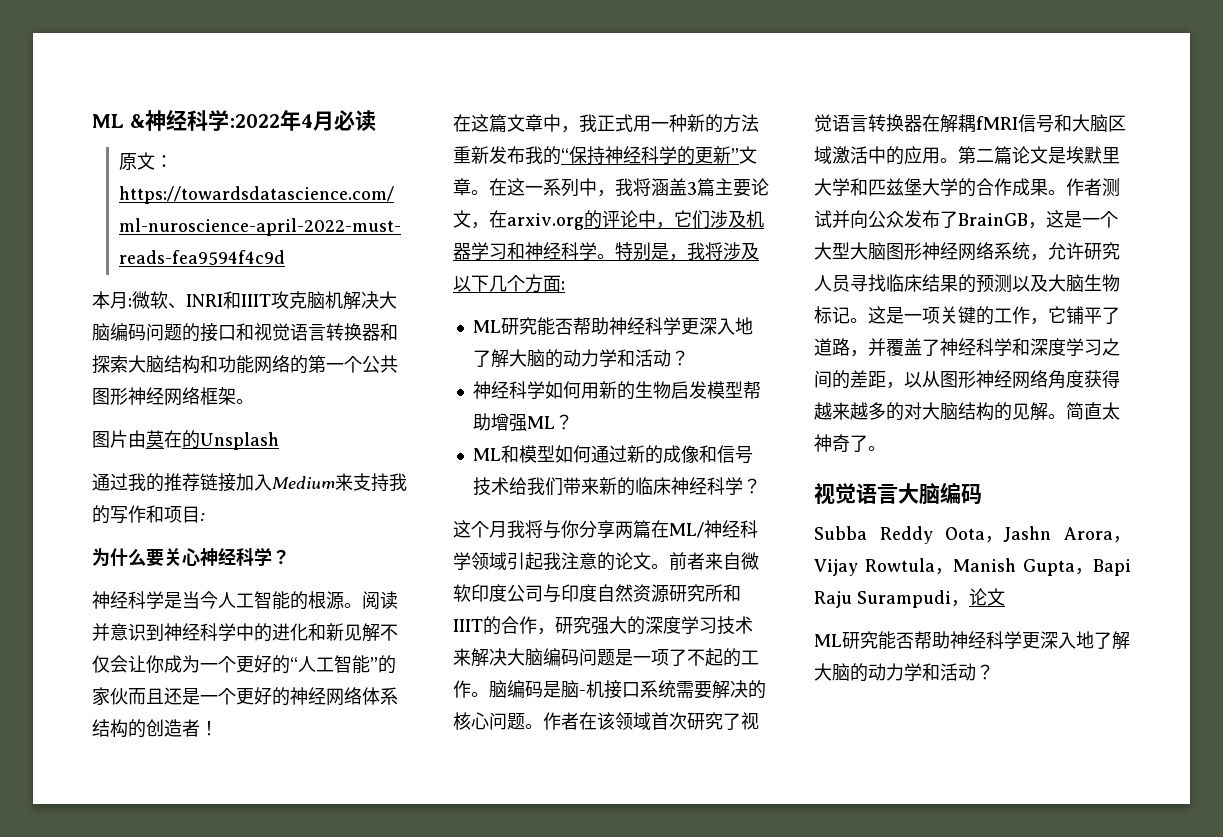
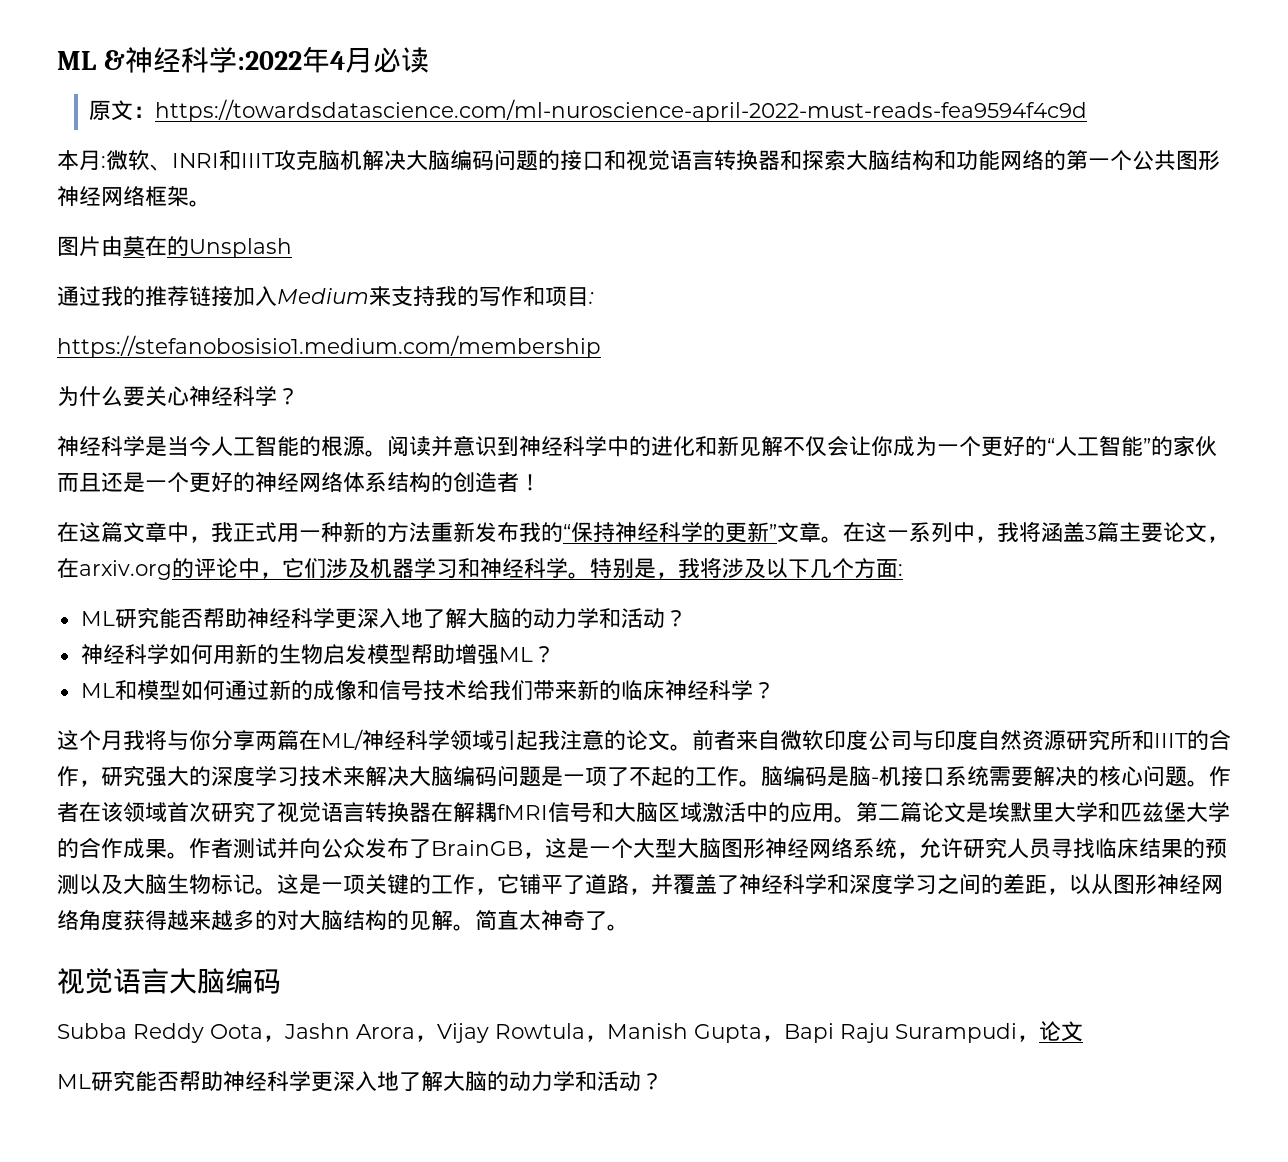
(205, 517) none -> [57,335,601,358] // https://stefanobosisio1.medium.com/membership

